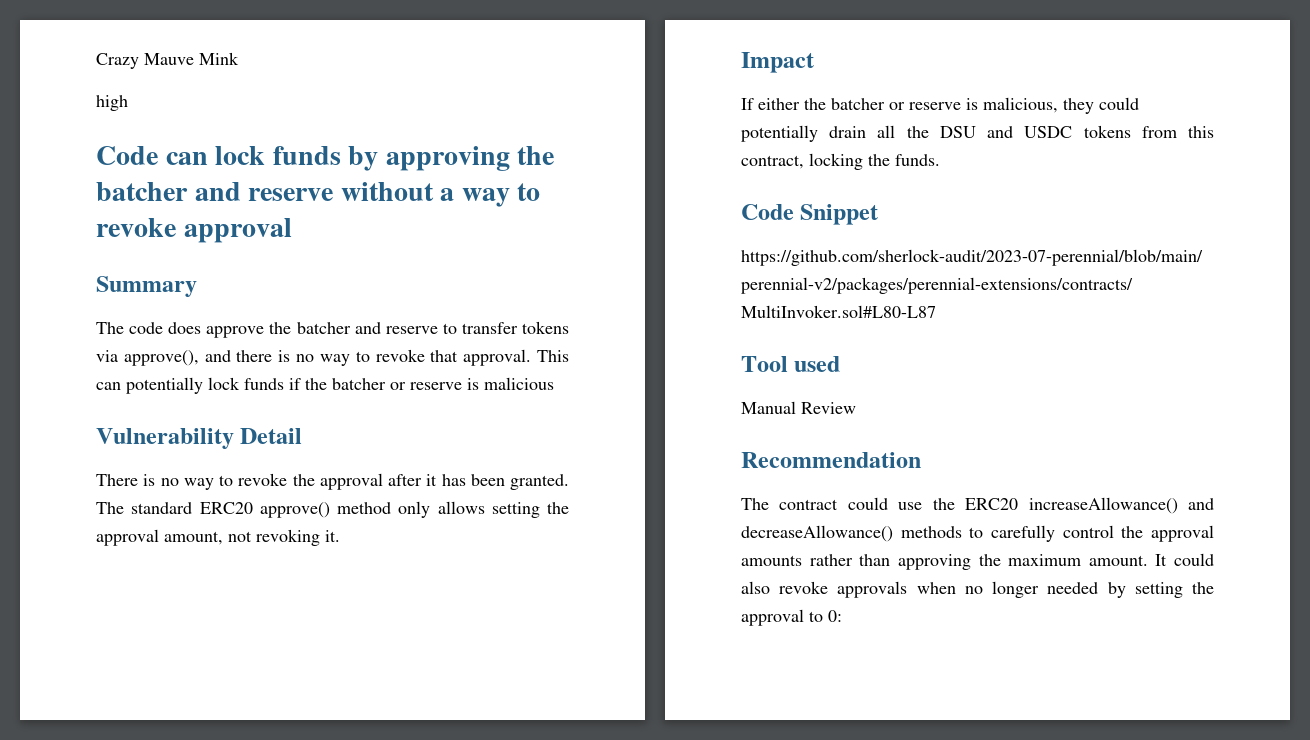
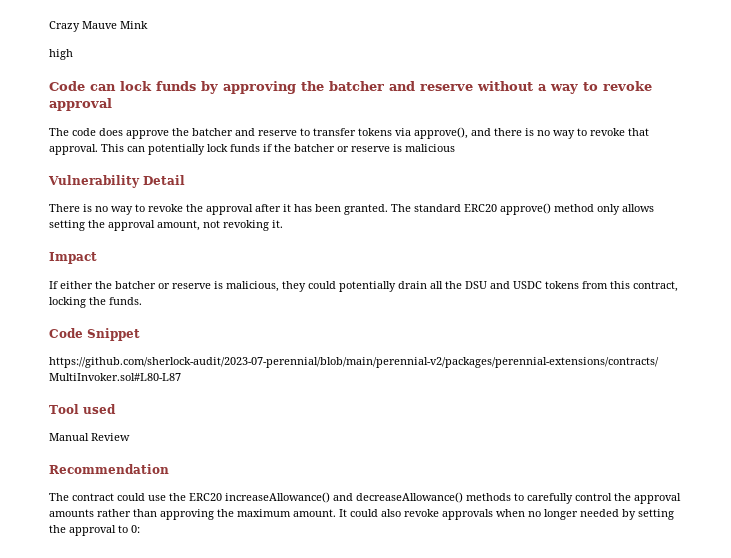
[96,276,197,297] // Summary -> (112, 104) none

